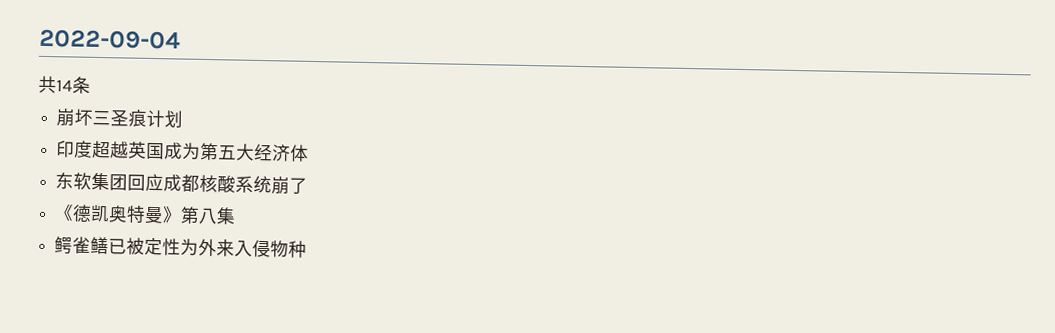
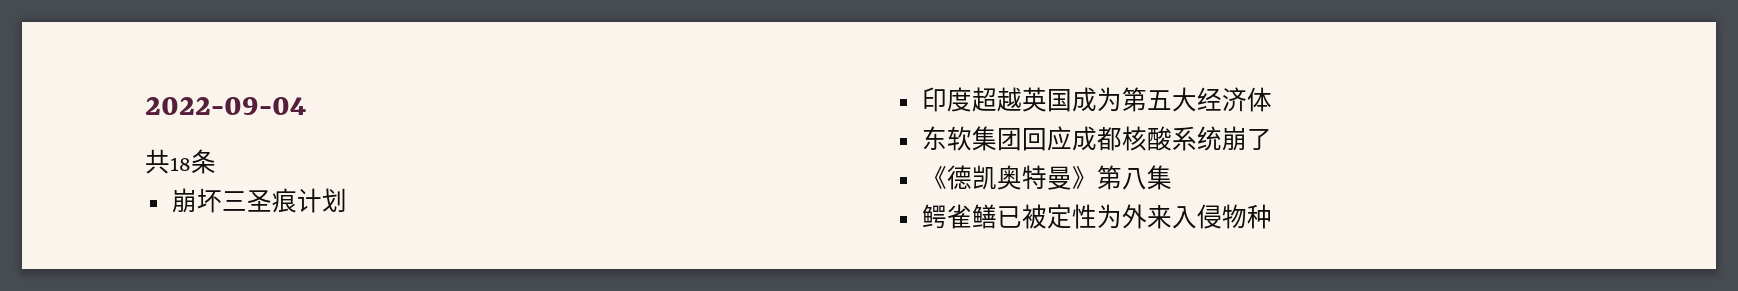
[56,79,73,92] 14 -> [170,157,191,171] 18

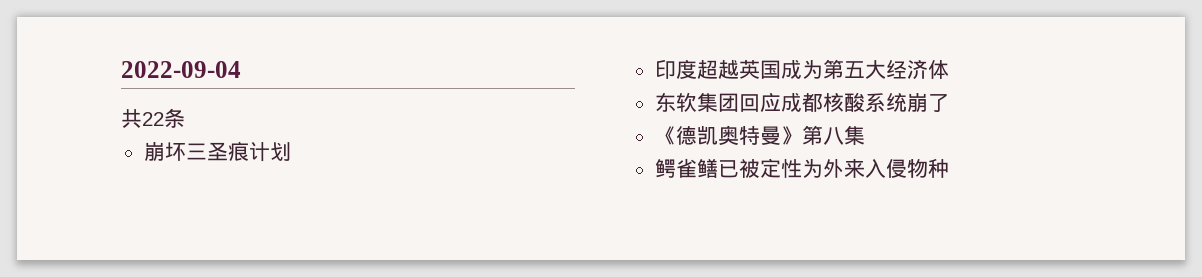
[170,157,191,171] 18 -> [142,112,164,126] 22

